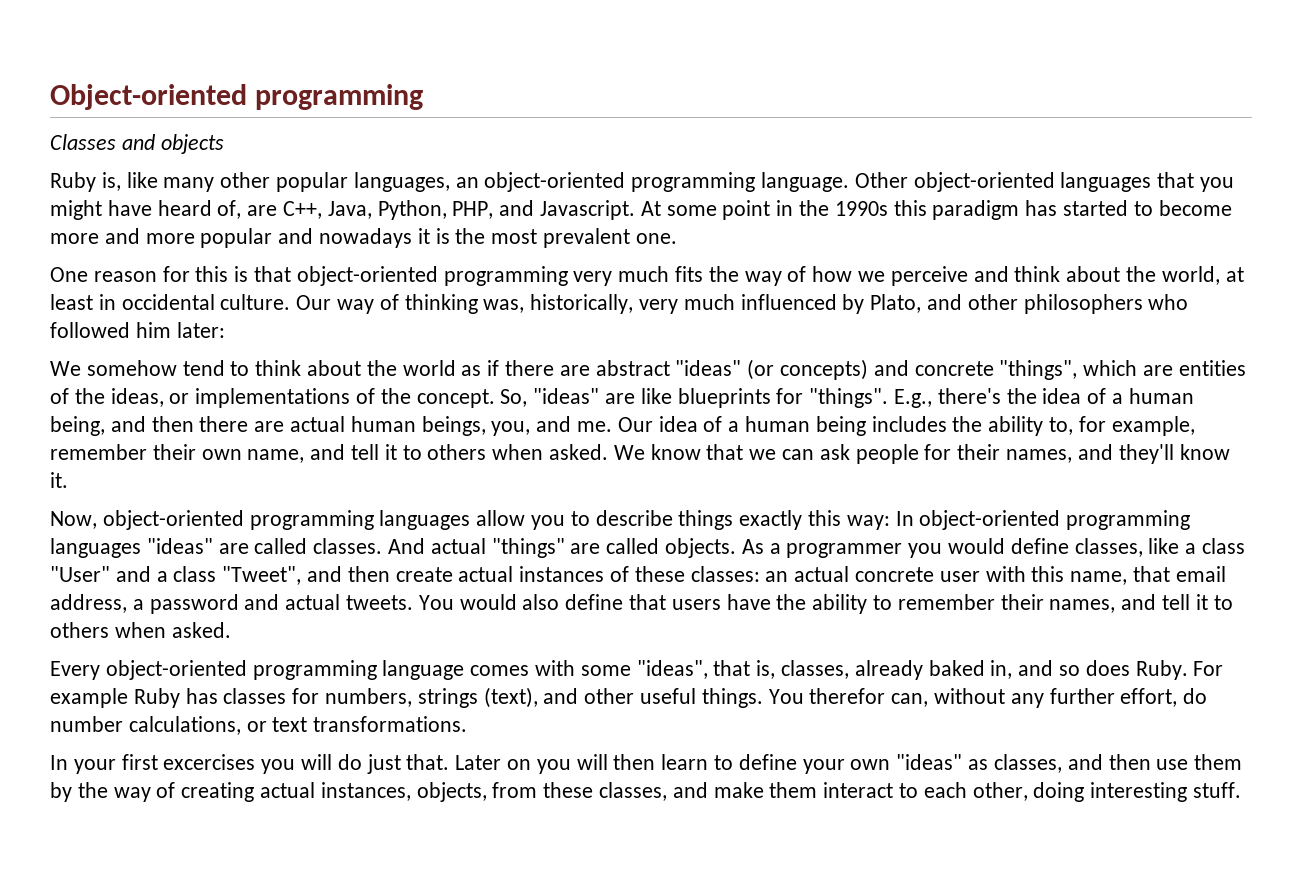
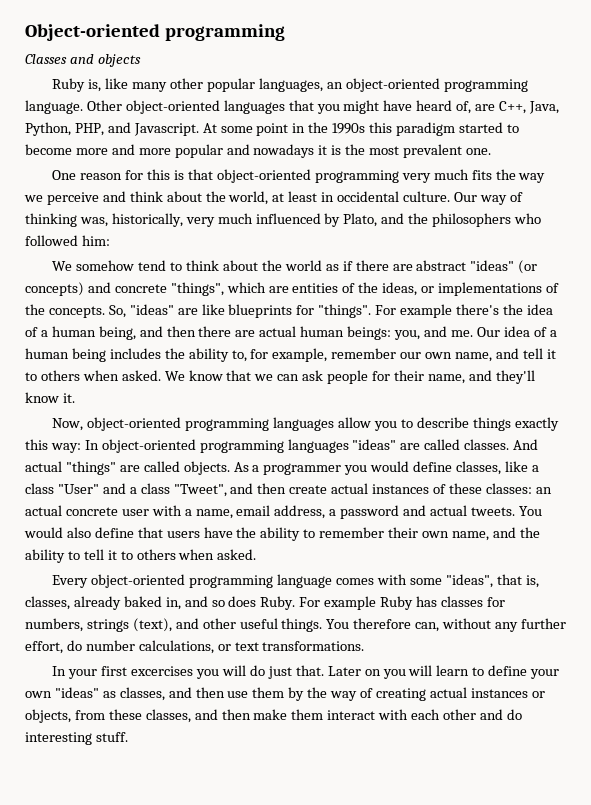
[1025,200,1058,216] has -> (456, 129) none
[787,266,853,282] of how -> (546, 178) none
[967,294,1018,310] other -> [408,213,429,224] the
[135,322,225,338] him later: -> [81,235,110,246] him:
[416,389,495,408] concept. -> [48,306,105,318] concepts.
[894,389,933,408] E.g., -> [375,304,453,318] For example
[421,416,486,436] beings, -> [347,326,392,340] beings:
[152,444,196,460] their -> [400,352,422,359] our
[1006,449,1073,463] names, -> [427,374,465,384] name,
[1031,566,1171,585] this name, that -> [184,509,233,519] a name,
[1049,594,1157,613] names, and -> [422,527,540,541] [25,549,80,563] own name, and the ability to
[809,688,886,704] therefor -> [353,618,412,629] therefore
[613,754,656,770] then -> (433, 670) none
[320,782,411,801] instances, -> [470,688,545,698] instances or
(708, 790) none -> [221,709,251,720] then
[899,782,1085,802] to each other, doing -> [378,709,522,720] with each other and do

